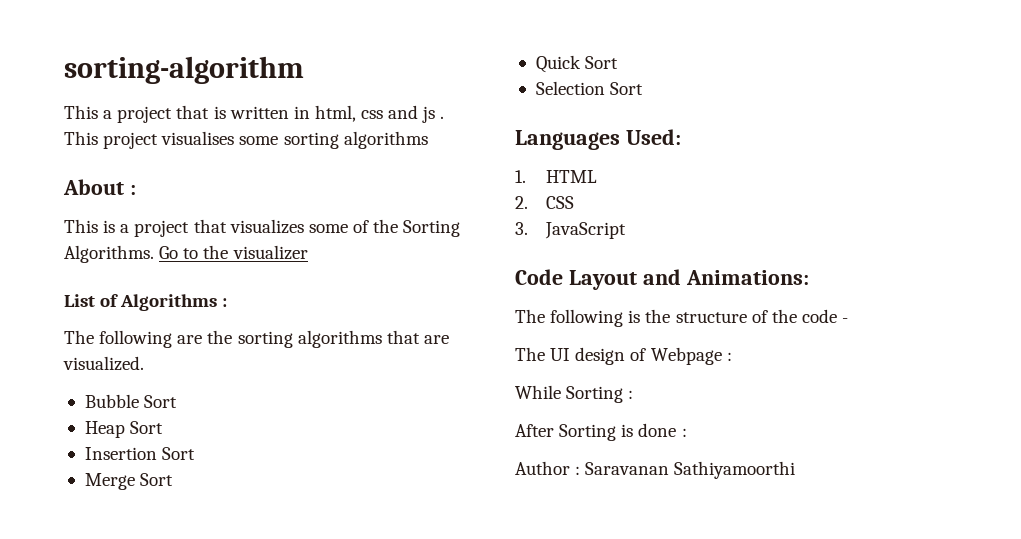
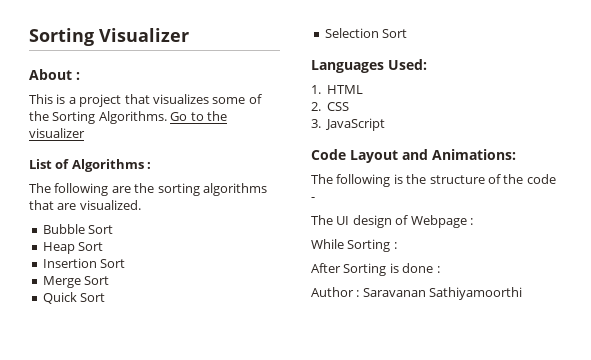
[64,56,304,84] [64,105,445,123] [64,131,428,149] sorting-algorithm // This a project that is written in html, css and js . This project visualises some sorting algorithms -> [29,28,189,46] Sorting Visualizer

